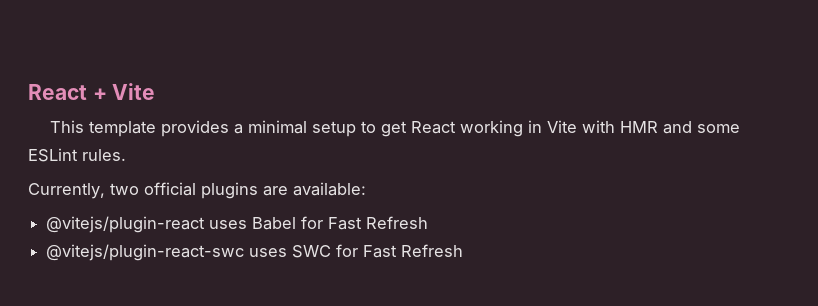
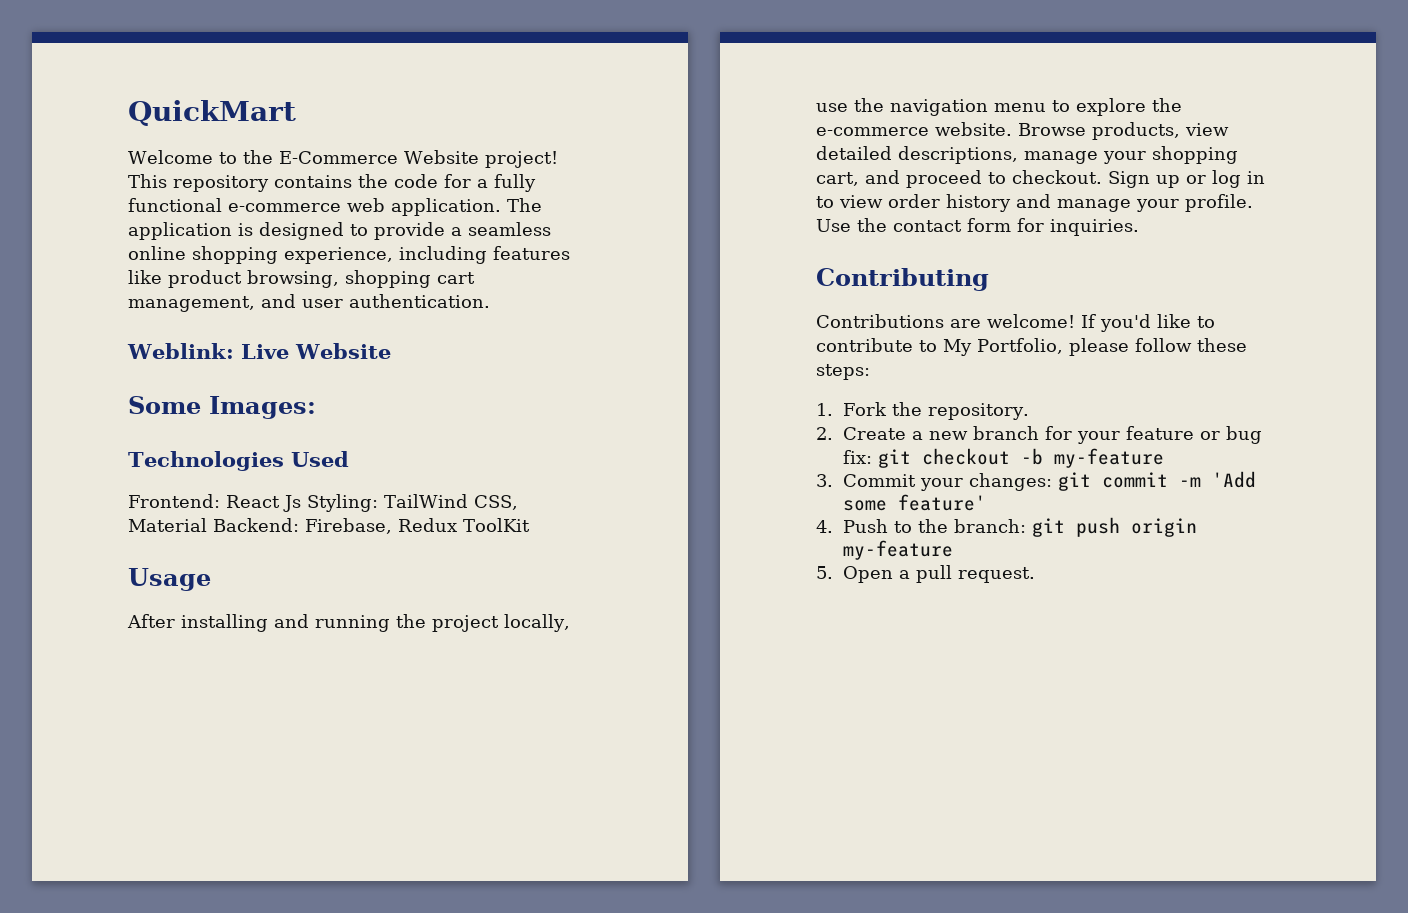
[28,83,156,100] [50,120,741,137] [28,148,126,162] [28,182,366,199] [46,216,429,233] [46,244,464,261] React + Vite // This template provides a minimal setup to get React working in Vite with HMR and some ESLint rules. // Currently, two official plugins are available: // @vitejs/plugin-react uses Babel for Fast Refresh // @vitejs/plugin-react-swc uses SWC for Fast Refresh -> [128,100,296,126] [128,150,558,168] [128,174,536,192] [128,198,542,216] [128,222,551,240] [128,246,570,264] [128,270,475,288] [128,294,490,312] [127,343,391,359] [128,396,316,419] [128,451,349,471] [128,494,518,512] [128,518,530,534] [128,568,211,591] [127,614,570,632] [816,98,1182,116] [816,122,1229,140] [816,146,1238,164] [816,170,1265,188] [816,194,1253,212] [816,218,1139,236] [816,268,989,291] [816,314,1215,332] [816,338,1247,356] [816,364,870,380] [816,402,1030,420] [816,426,1263,444] [843,448,1165,468] [816,471,1257,491] [843,494,987,511] [816,517,1198,537] [843,540,954,560] [816,565,1036,583] QuickMart // Welcome to the E-Commerce Website project! This repository contains the code for a fully functional e-commerce web application. The application is designed to provide a seamless online shopping experience, including features like product browsing, shopping cart management, and user authentication. // Weblink: Live Website // Some Images: // Technologies Used // Frontend: React Js Styling: TailWind CSS, Material Backend: Firebase, Redux ToolKit // Usage // After installing and running the project locally, use the navigation menu to explore the e-commerce website. Browse products, view detailed descriptions, manage your shopping cart, and proceed to checkout. Sign up or log in to view order history and manage your profile. Use the contact form for inquiries. // Contributing // Contributions are welcome! If you'd like to contribute to My Portfolio, please follow these steps: // 1. Fork the repository. // 2. Create a new branch for your feature or bug fix: git checkout -b my-feature // 3. Commit your changes: git commit -m 'Add some feature' // 4. Push to the branch: git push origin my-feature // 5. Open a pull request.

